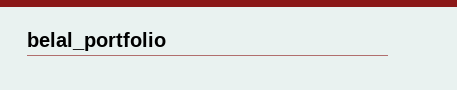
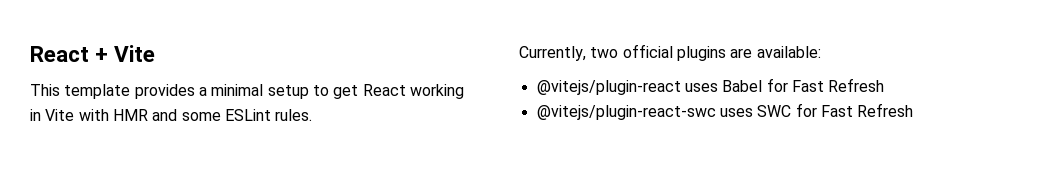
[27,32,166,51] belal_portfolio -> [30,45,156,62] [30,84,464,99] [30,109,313,121] [519,44,821,61] [536,78,885,95] [536,103,914,120] React + Vite // This template provides a minimal setup to get React working in Vite with HMR and some ESLint rules. // Currently, two official plugins are available: // @vitejs/plugin-react uses Babel for Fast Refresh // @vitejs/plugin-react-swc uses SWC for Fast Refresh

